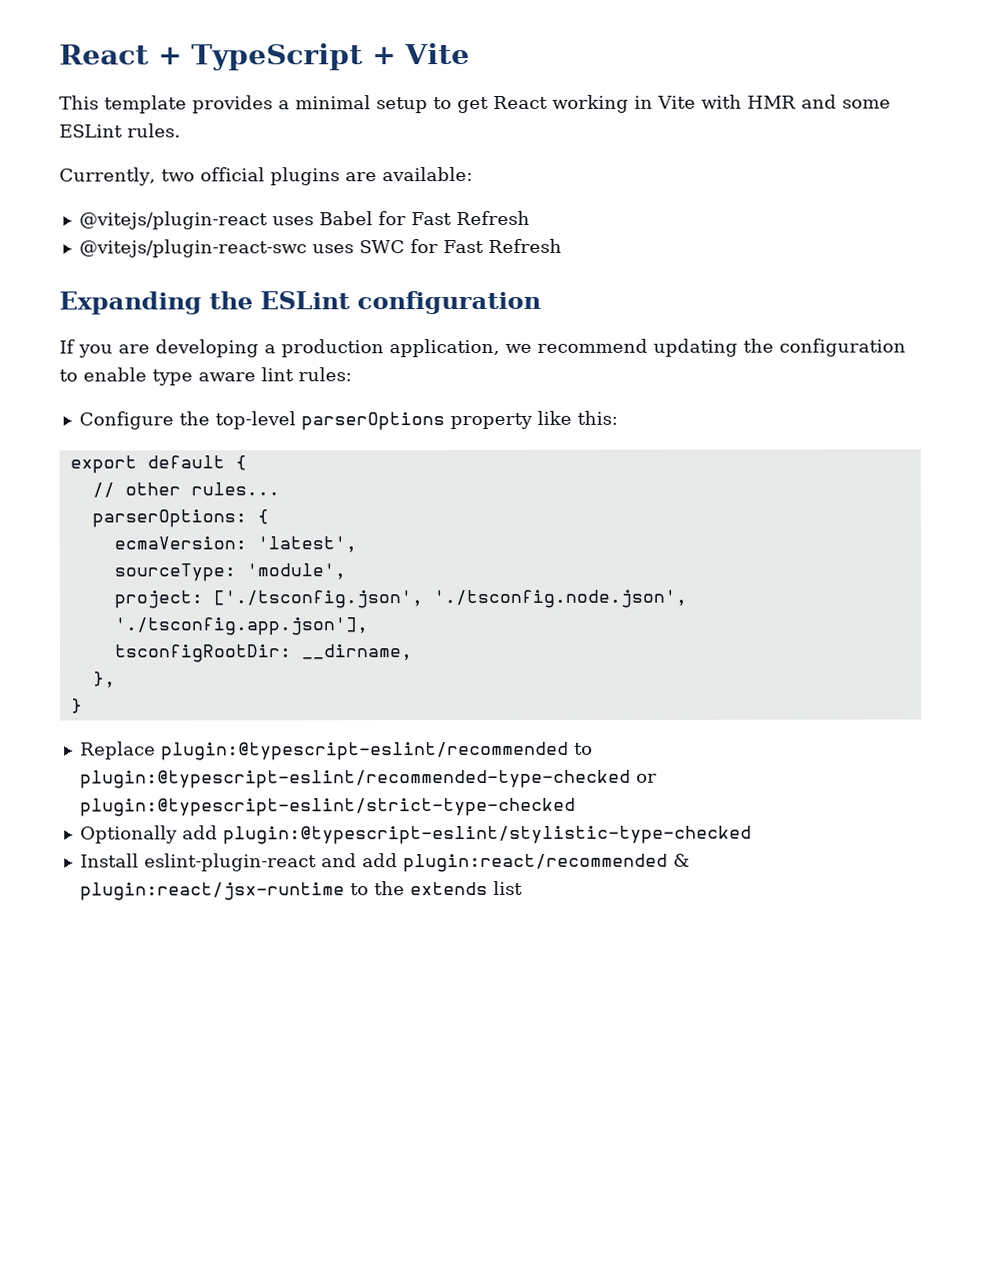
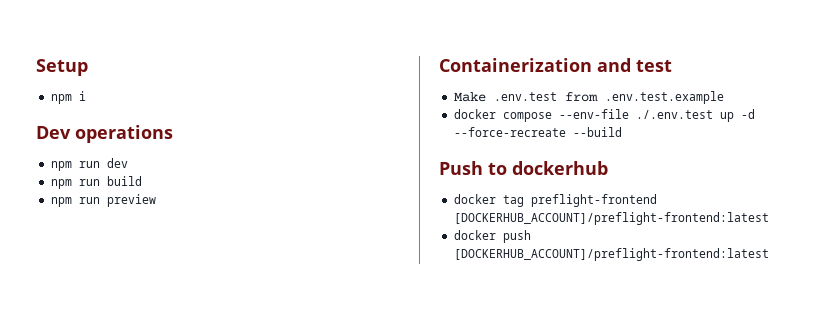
[59,43,470,71] [59,94,891,114] [59,123,181,138] [59,167,473,186] [78,210,530,230] [78,238,562,258] [59,290,541,315] [59,338,906,358] [59,367,352,386] [78,410,618,431] [69,455,247,474] [91,482,280,498] [91,509,269,528] [113,536,357,553] [113,563,346,582] [113,589,687,609] [113,617,369,636] [114,644,413,663] [92,671,116,688] [70,698,83,714] [79,741,593,761] [79,769,657,789] [79,797,576,817] [79,825,752,845] [79,853,690,873] [79,880,523,901] React + TypeScript + Vite // This template provides a minimal setup to get React working in Vite with HMR and some ESLint rules. // Currently, two official plugins are available: // @vitejs/plugin-react uses Babel for Fast Refresh // @vitejs/plugin-react-swc uses SWC for Fast Refresh // Expanding the ESLint configuration // If you are developing a production application, we recommend updating the configuration to enable type aware lint rules: // Configure the top-level parserOptions property like this: // export default { // // other rules... // parserOptions: { // ecmaVersion: 'latest', // sourceType: 'module', // project: ['./tsconfig.json', './tsconfig.node.json', './tsconfig.app.json'], // tsconfigRootDir: __dirname, // }, // } // Replace plugin:@typescript-eslint/recommended to plugin:@typescript-eslint/recommended-type-checked or plugin:@typescript-eslint/strict-type-checked // Optionally add plugin:@typescript-eslint/stylistic-type-checked // Install eslint-plugin-react and add plugin:react/recommended & plugin:react/jsx-runtime to the extends list -> [36,59,88,76] [51,91,87,104] [36,125,173,143] [51,158,129,171] [51,176,143,189] [51,194,157,207] [439,58,672,72] [454,91,725,104] [454,109,756,122] [454,127,623,137] [439,161,608,175] [454,194,658,207] [454,212,770,225] [454,230,532,243] [454,248,770,261] Setup // npm i // Dev operations // npm run dev // npm run build // npm run preview // Containerization and test // Make .env.test from .env.test.example // docker compose --env-file ./.env.test up -d --force-recreate --build // Push to dockerhub // docker tag preflight-frontend [DOCKERHUB_ACCOUNT]/preflight-frontend:latest // docker push [DOCKERHUB_ACCOUNT]/preflight-frontend:latest

